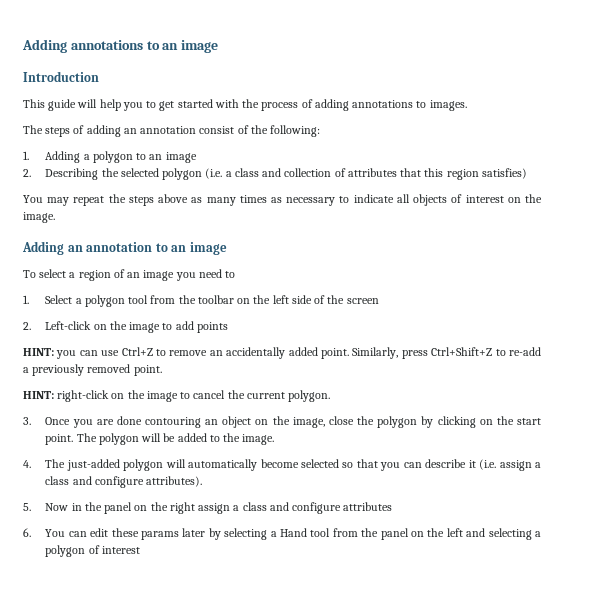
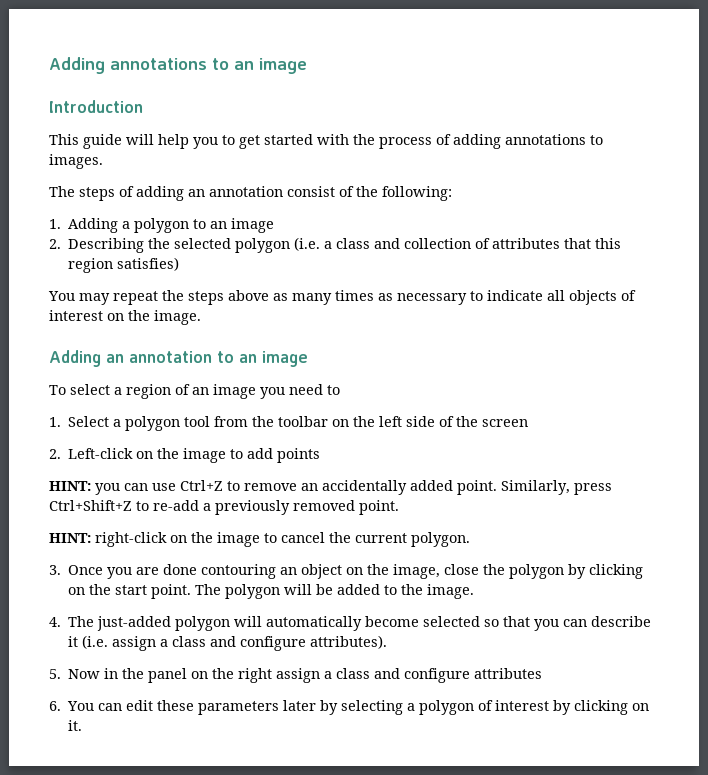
[140,531,179,540] params -> [198,701,280,715] parameters
[279,528,541,540] [45,545,140,557] Hand tool from the panel on the left and selecting a polygon of interest -> [419,700,650,715] [68,720,83,731] polygon of interest by clicking on it.

